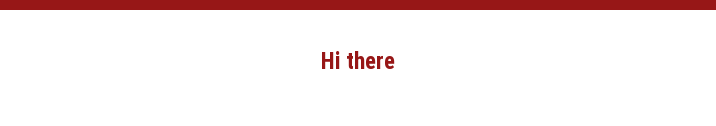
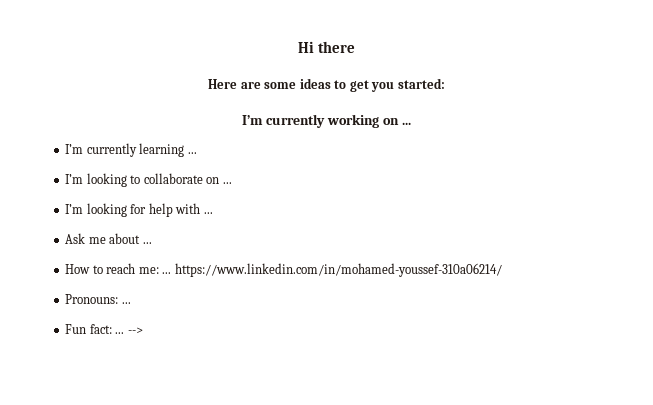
(396, 60) none -> [208,78,445,92] [242,114,411,128] [65,143,197,157] [65,173,232,187] [65,203,213,217] [65,233,152,244] [65,263,502,277] [65,294,131,304] [65,324,143,334] // Here are some ideas to get you started: // I’m currently working on ... // I’m currently learning ... // I’m looking to collaborate on ... // I’m looking for help with ... // Ask me about ... // How to reach me: ... https://www.linkedin.com/in/mohamed-youssef-310a06214/ // Pronouns: ... // Fun fact: ... -->

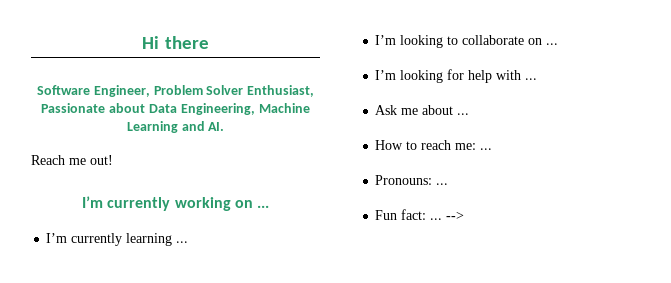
[208,78,445,92] Here are some ideas to get you started: -> [36,85,315,97] [41,103,310,115] [126,121,225,133] [31,155,113,165] Software Engineer, Problem Solver Enthusiast, Passionate about Data Engineering, Machine Learning and AI. // Reach me out!
[174,263,502,277] https://www.linkedin.com/in/mohamed-youssef-310a06214/ -> (493, 149) none

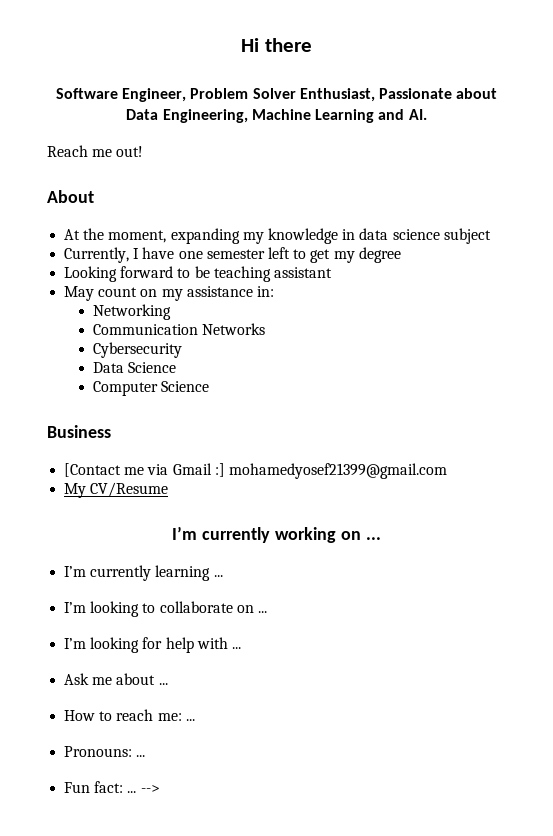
(113, 160) none -> [47,190,94,203] [64,228,491,244] [64,247,401,263] [64,266,332,282] [64,286,274,301] [92,304,171,320] [92,323,265,335] [92,342,182,358] [92,362,176,373] [92,381,209,396] [47,425,111,438] [64,463,447,479] [64,482,169,498] // About // At the moment, expanding my knowledge in data science subject // Currently, I have one semester left to get my degree // Looking forward to be teaching assistant // May count on my assistance in: // Networking // Communication Networks // Cybersecurity // Data Science // Computer Science // Business // [Contact me via Gmail :] mohamedyosef21399@gmail.com // My CV/Resume

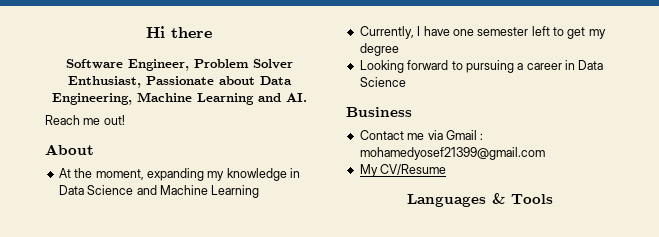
[359,228,491,244] data science subject -> [58,185,260,198] Data Science and Machine Learning
[194,266,332,282] [64,286,274,301] [92,304,171,320] [92,323,265,335] [92,342,182,358] [92,362,176,373] [92,381,209,396] be teaching assistant // May count on my assistance in: // Networking // Communication Networks // Cybersecurity // Data Science // Computer Science -> [465,60,604,73] [359,77,406,87] pursuing a career in Data Science
[64,463,122,477] [Contact -> [359,130,404,140] Contact
[214,463,225,477] :] -> [480,133,484,140] :
[172,526,381,543] [64,565,223,581] [64,601,267,617] [64,637,241,653] [64,673,168,685] [64,709,195,721] [64,746,146,757] [64,781,160,793] I’m currently working on ... // I’m currently learning ... // I’m looking to collaborate on ... // I’m looking for help with ... // Ask me about ... // How to reach me: ... // Pronouns: ... // Fun fact: ... --> -> [407,193,553,207] Languages & Tools

